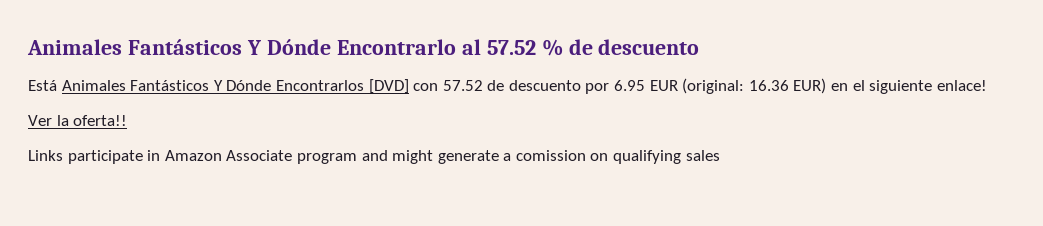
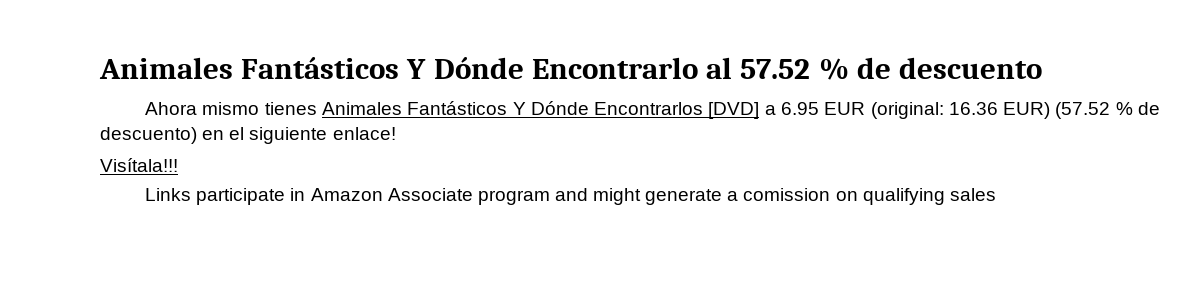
[28,80,57,91] Está -> [145,102,317,115] Ahora mismo tienes
[413,80,610,94] con 57.52 de descuento por -> [764,105,776,115] a
(827, 86) none -> [1055,102,1161,119] [100,127,197,144] (57.52 % de descuento)
[28,115,128,126] Ver la oferta!! -> [100,158,178,172] Visítala!!!

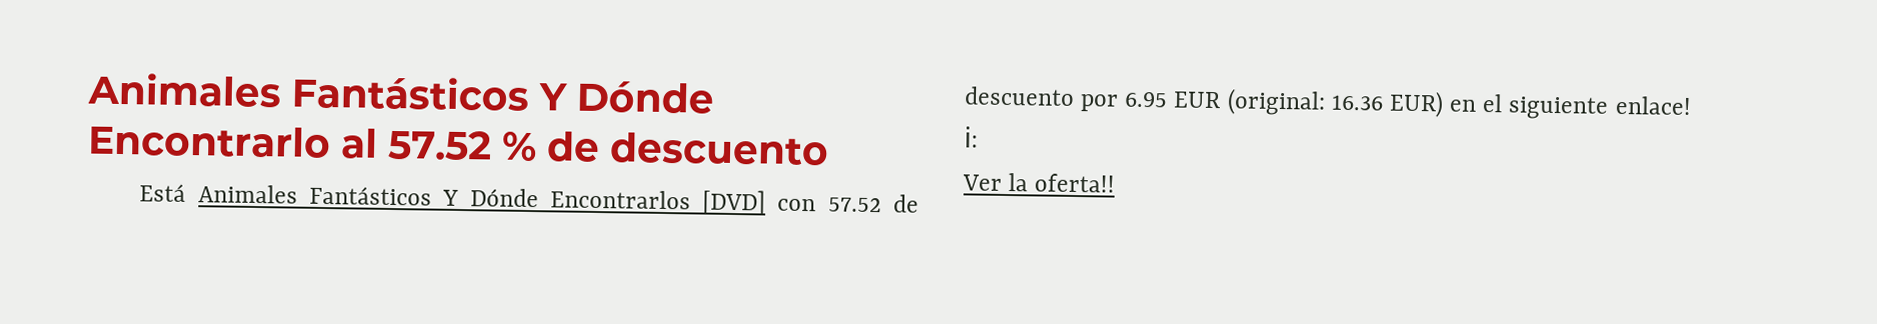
[145,102,317,115] Ahora mismo tienes -> [139,183,187,202] Está
[764,105,776,115] a -> [777,194,919,213] [964,86,1120,112] con 57.52 de descuento por
[1055,102,1161,119] [100,127,197,144] (57.52 % de descuento) -> (1444, 104) none
[100,158,178,172] [145,188,996,205] Visítala!!! // Links participate in Amazon Associate program and might generate a comission on qualifying sales -> [964,126,978,148] [962,173,1116,193] ℹ: // Ver la oferta!!

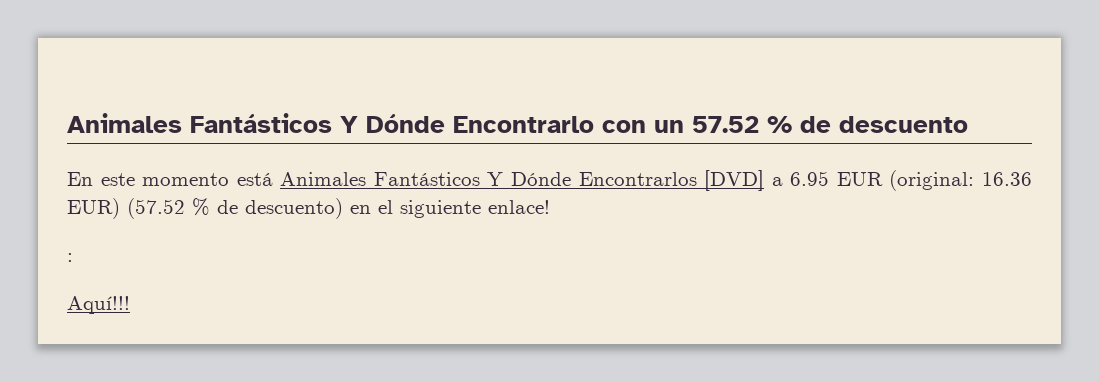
[340,128,378,159] al -> [602,120,684,133] con un
[139,183,187,202] Está -> [67,172,273,186] En este momento está
[777,194,919,213] [964,86,1120,112] con 57.52 de descuento por -> [771,177,783,186] a
(1444, 104) none -> [127,198,343,219] (57.52 % de descuento)
[964,126,978,148] [962,173,1116,193] ℹ: // Ver la oferta!! -> [67,253,73,262] [67,296,130,314] : // Aquí!!!

